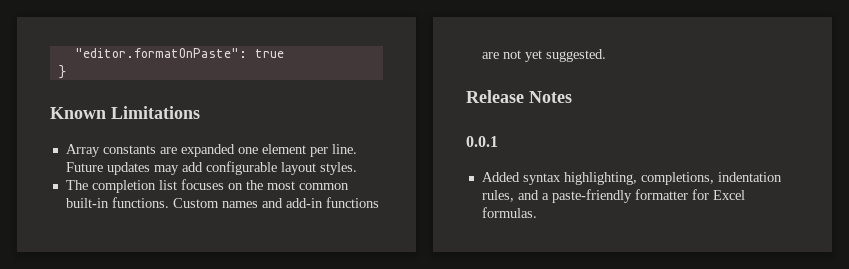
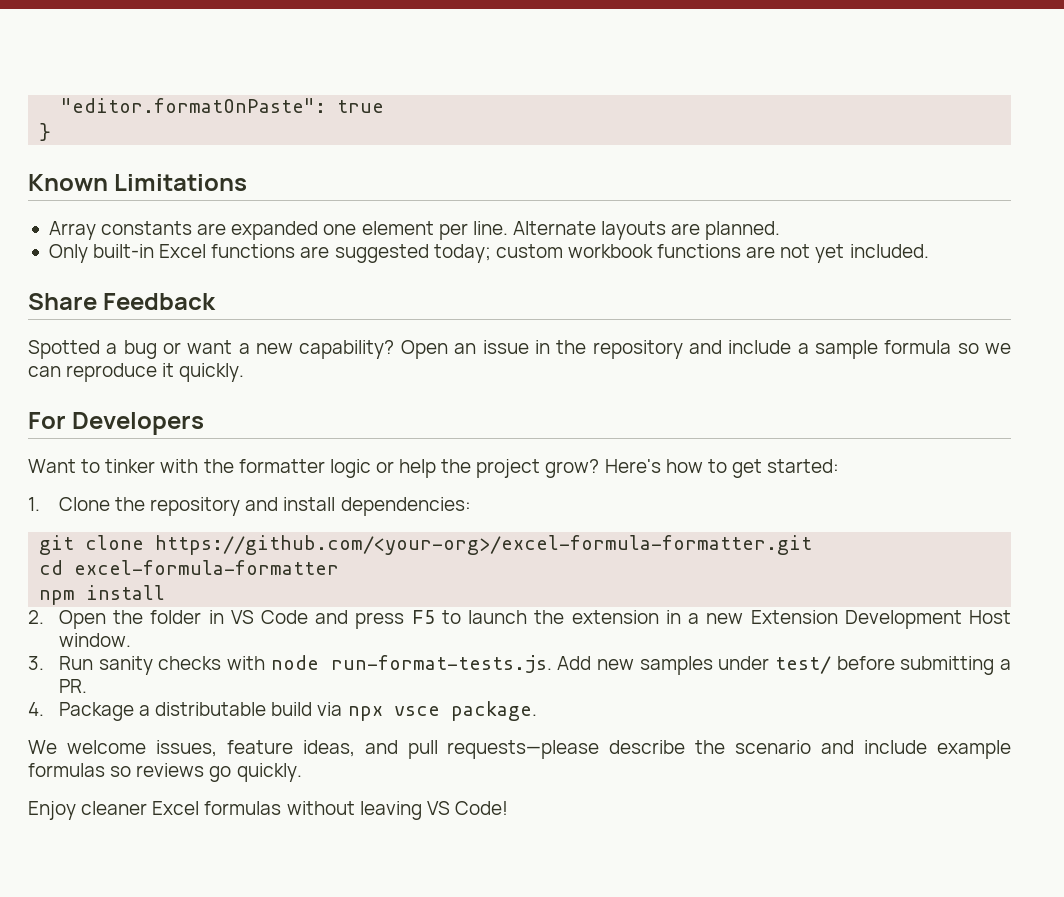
[65,161,357,175] [65,179,349,193] [65,197,379,208] [481,49,606,62] [466,90,572,103] [466,136,498,147] [481,172,782,185] [481,189,745,203] [481,207,537,218] Future updates may add configurable layout styles. // The completion list focuses on the most common built-in functions. Custom names and add-in functions are not yet suggested. // Release Notes // 0.0.1 // Added syntax highlighting, completions, indentation rules, and a paste-friendly formatter for Excel formulas. -> [512,221,781,240] [48,244,929,263] [28,293,217,310] [28,340,1012,359] [28,363,245,382] [28,412,205,435] [28,459,840,478] [28,497,471,516] [39,535,813,555] [39,560,340,575] [39,585,166,605] [28,610,1012,629] [58,633,131,647] [28,655,1012,675] [58,679,87,693] [28,701,537,721] [28,740,1011,759] [28,763,302,782] [28,801,508,820] Alternate layouts are planned. // Only built-in Excel functions are suggested today; custom workbook functions are not yet included. // Share Feedback // Spotted a bug or want a new capability? Open an issue in the repository and include a sample formula so we can reproduce it quickly. // For Developers // Want to tinker with the formatter logic or help the project grow? Here's how to get started: // 1. Clone the repository and install dependencies: // git clone https://github.com/<your-org>/excel-formula-formatter.git // cd excel-formula-formatter // npm install // 2. Open the folder in VS Code and press F5 to launch the extension in a new Extension Development Host window. // 3. Run sanity checks with node run-format-tests.js. Add new samples under test/ before submitting a PR. // 4. Package a distributable build via npx vsce package. // We welcome issues, feature ideas, and pull requests—please describe the scenario and include example formulas so reviews go quickly. // Enjoy cleaner Excel formulas without leaving VS Code!

